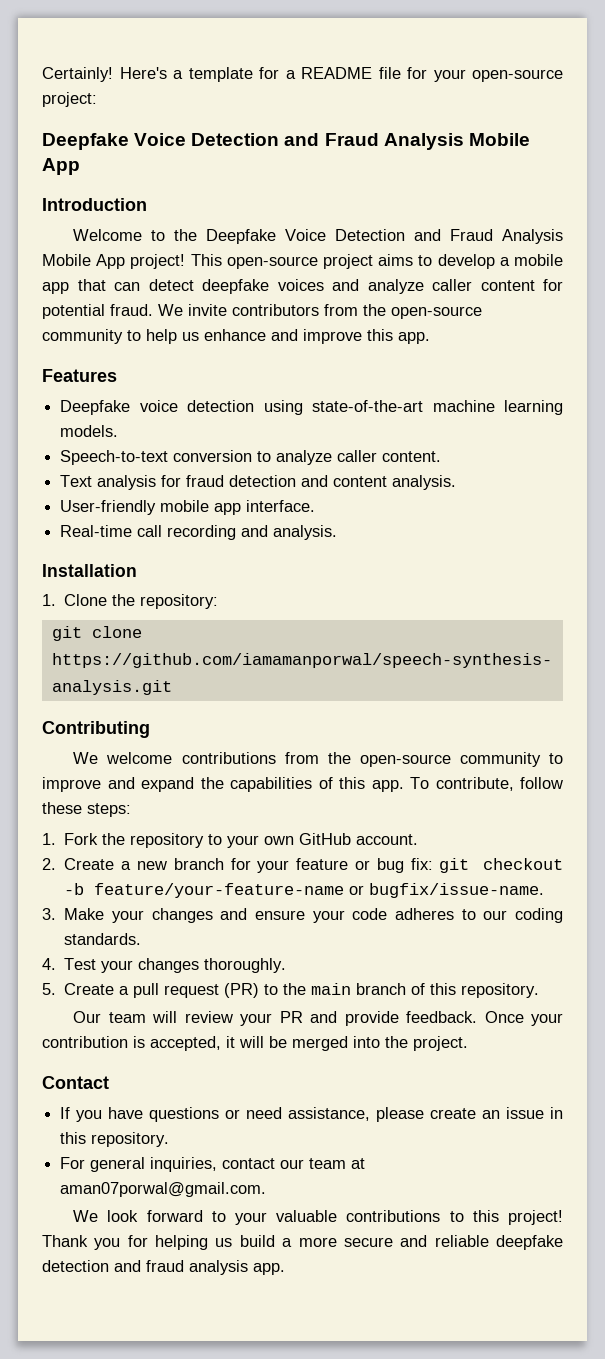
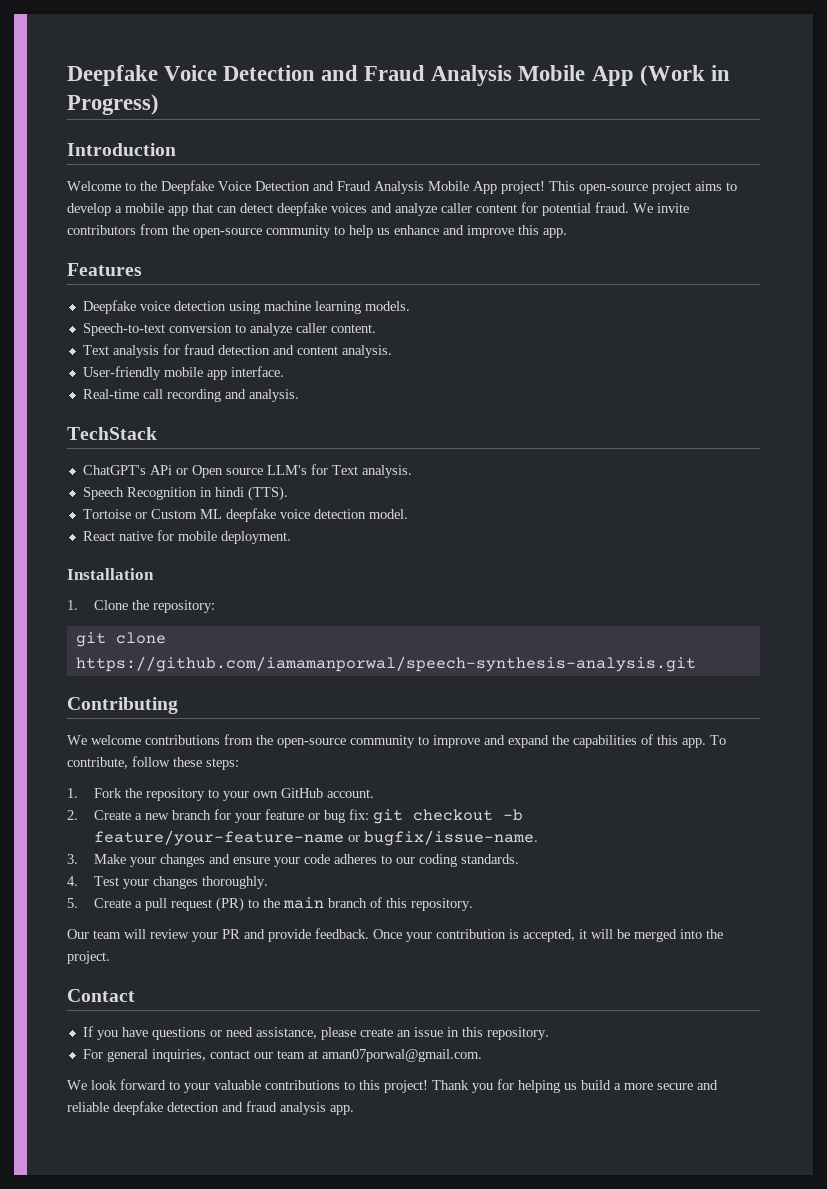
[42,67,563,82] [42,92,97,107] [42,133,530,150] [42,158,80,175] Certainly! Here's a template for a README file for your open-source project: // Deepfake Voice Detection and Fraud Analysis Mobile App -> [67,65,730,86] [67,94,159,115] Deepfake Voice Detection and Fraud Analysis Mobile App (Work in Progress)
[312,400,424,412] state-of-the-art -> (260, 307) none
(338, 532) none -> [67,427,157,440] [82,464,412,478] [82,486,288,501] [82,508,408,522] [82,530,291,544] // TechStack // ChatGPT's APi or Open source LLM's for Text analysis. // Speech Recognition in hindi (TTS). // Tortoise or Custom ML deepfake voice detection model. // React native for mobile deployment.

